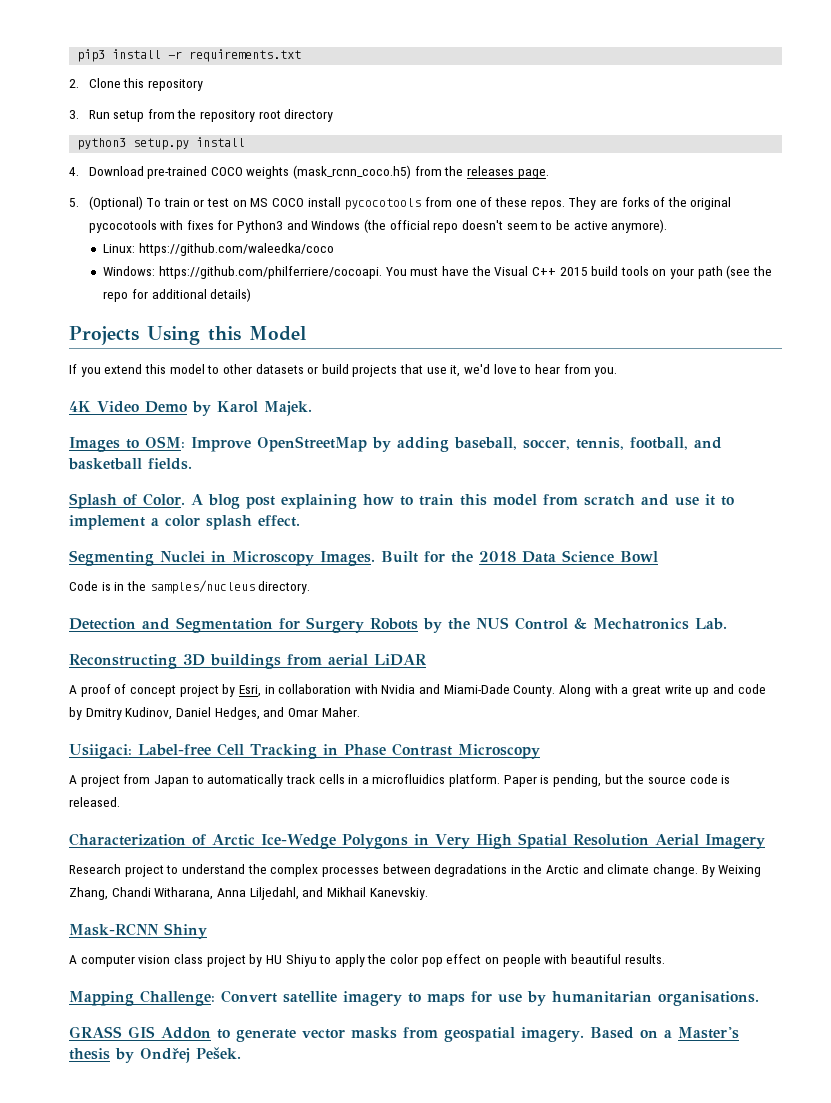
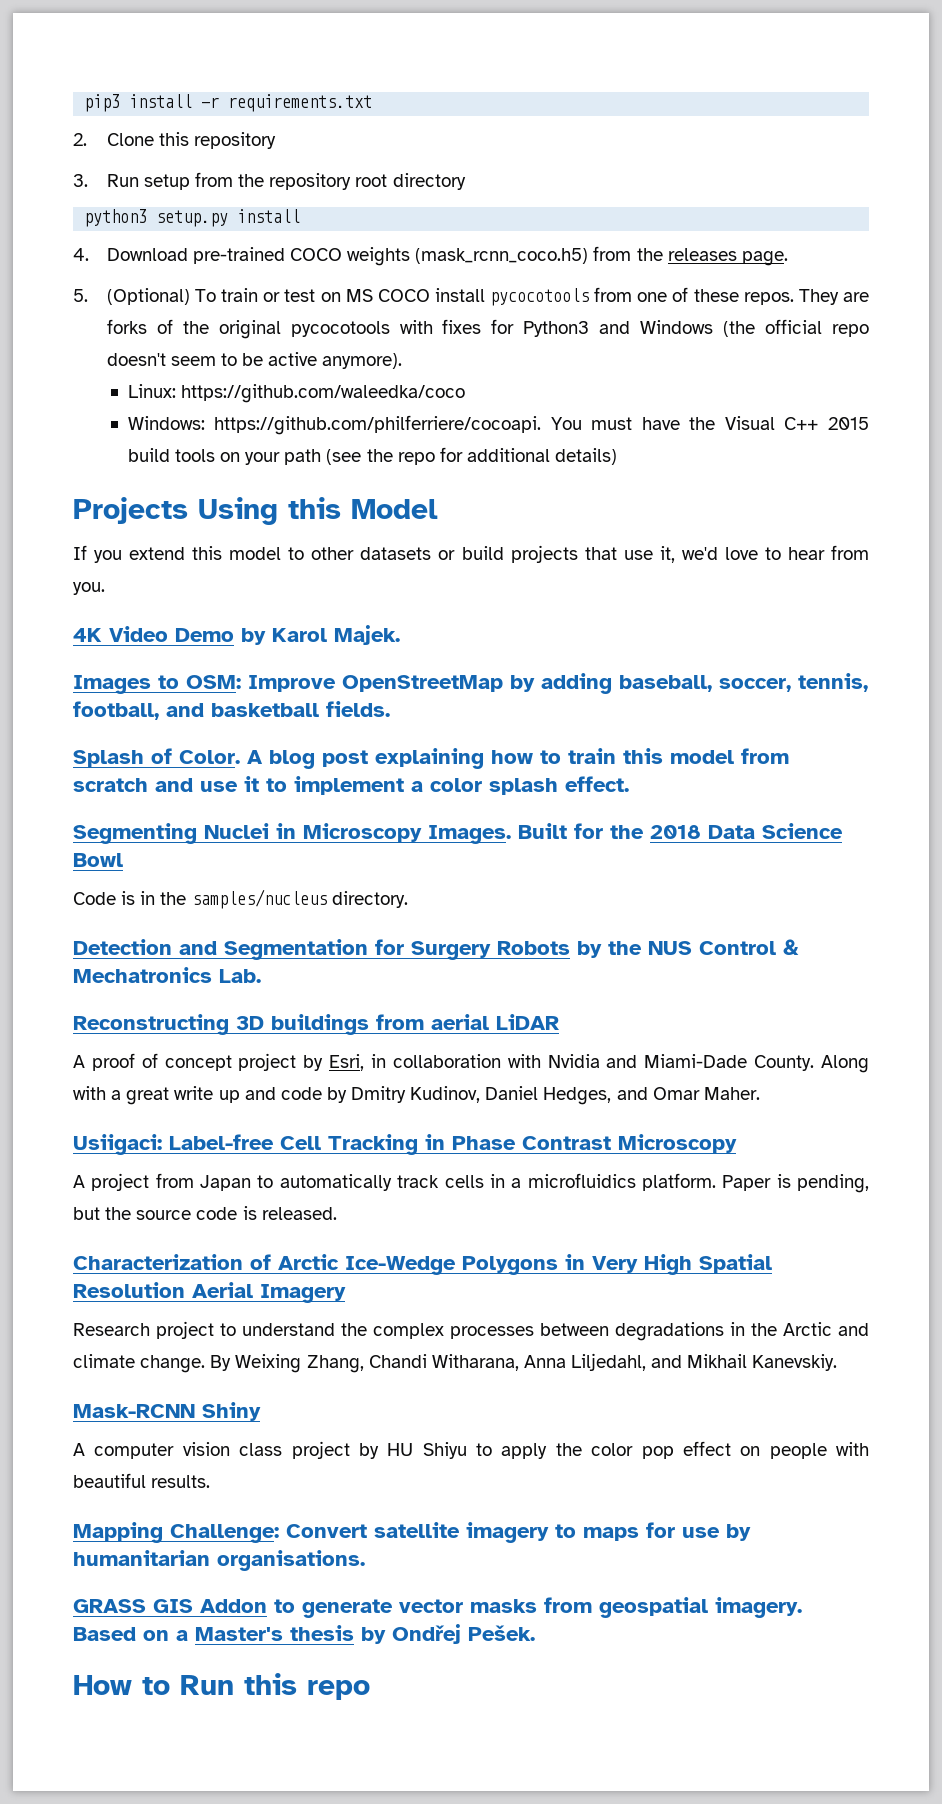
(241, 1053) none -> [73,1673,370,1700] // How to Run this repo

